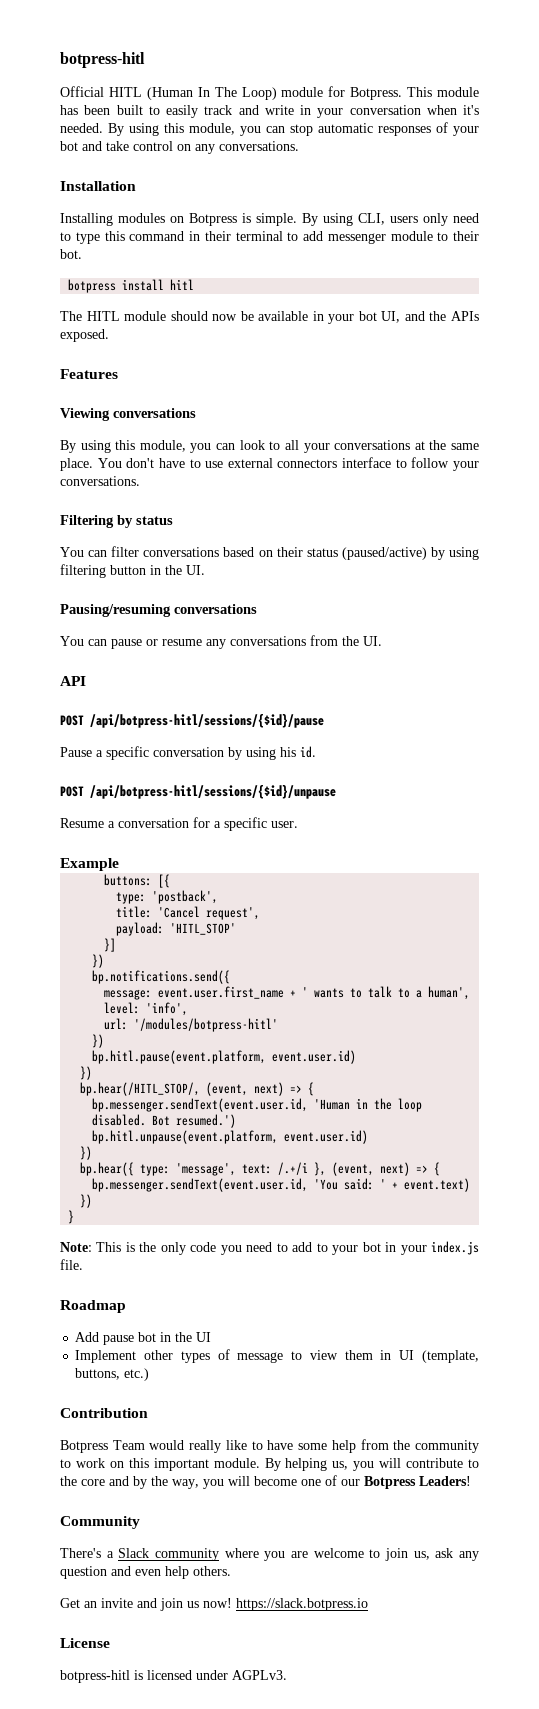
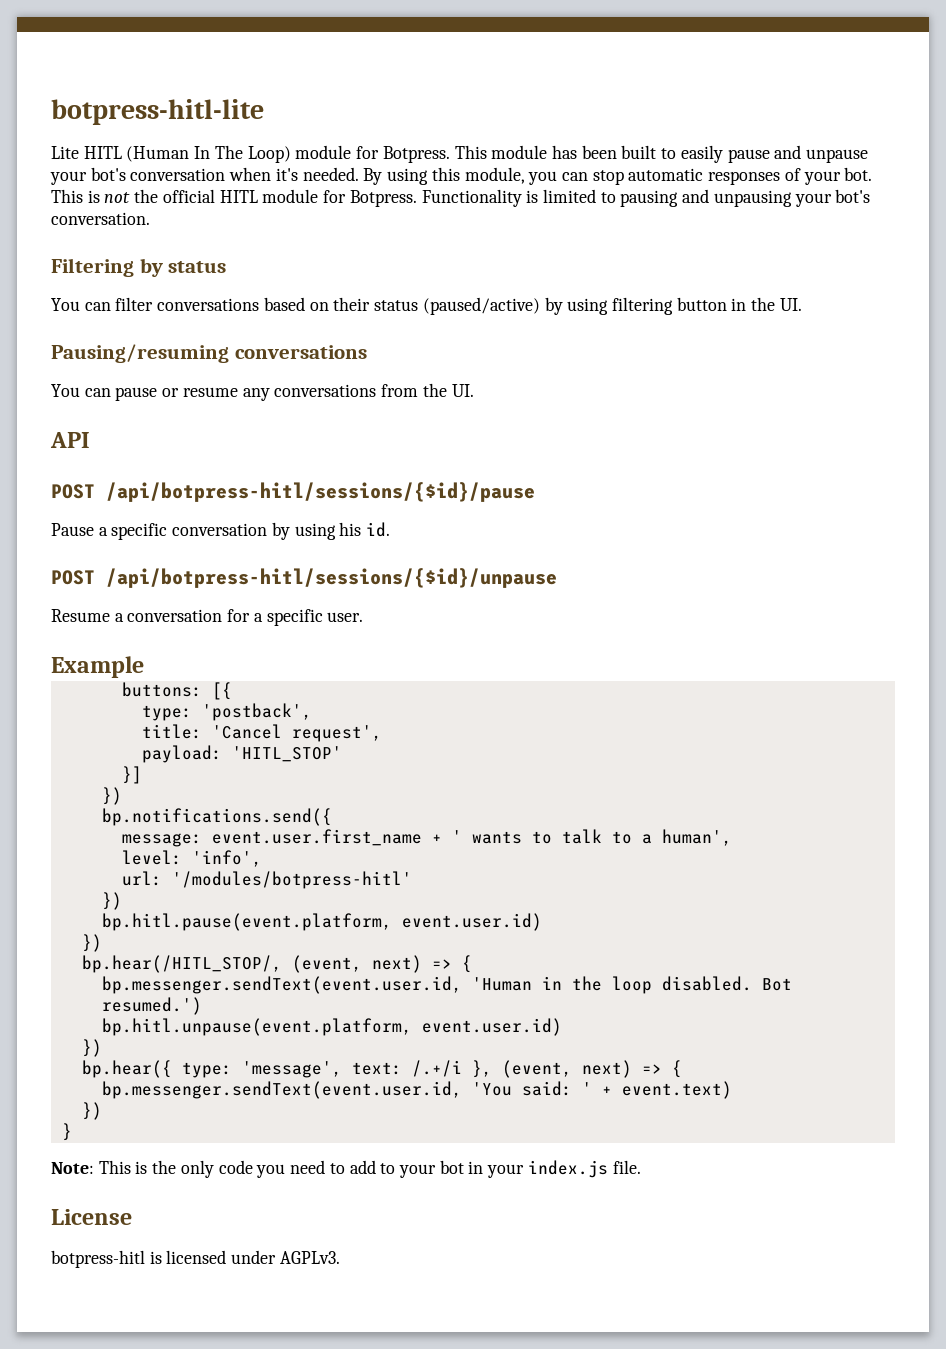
[60,52,145,68] [60,86,104,97] botpress-hitl // Official -> [51,99,264,125] [51,146,79,159] botpress-hitl-lite // Lite
[204,105,344,118] track and write in your -> [727,145,869,163] [50,167,126,185] pause and unpause your bot's
[60,141,299,154] [60,181,136,191] [60,213,479,226] [60,231,479,244] [60,249,82,259] [68,279,195,293] [60,311,480,324] [60,329,109,342] [60,369,118,379] [60,408,196,421] [60,440,480,453] [60,457,479,471] [60,476,140,486] bot and take control on any conversations. // Installation // Installing modules on Botpress is simple. By using CLI, users only need to type this command in their terminal to add messenger module to their bot. // botpress install hitl // The HITL module should now be available in your bot UI, and the APIs exposed. // Features // Viewing conversations // By using this module, you can look to all your conversations at the same place. You don't have to use external connectors interface to follow your conversations. -> [844,167,873,181] [51,189,871,207] [51,212,150,225] bot. This is not the official HITL module for Botpress. Functionality is limited to pausing and unpausing your bot's conversation.
[60,1300,126,1313] [75,1332,212,1345] [75,1349,479,1363] [75,1368,150,1381] [60,1408,148,1418] [60,1439,480,1453] [60,1458,480,1471] [60,1475,471,1489] [60,1516,140,1529] [60,1548,480,1561] [60,1566,231,1579] [60,1598,368,1611] // Roadmap // Add pause bot in the UI // Implement other types of message to view them in UI (template, buttons, etc.) // Contribution // Botpress Team would really like to have some help from the community to work on this important module. By helping us, you will contribute to the core and by the way, you will become one of our Botpress Leaders! // Community // There's a Slack community where you are welcome to join us, ask any question and even help others. // Get an invite and join us now! https://slack.botpress.io -> (641, 1167) none

